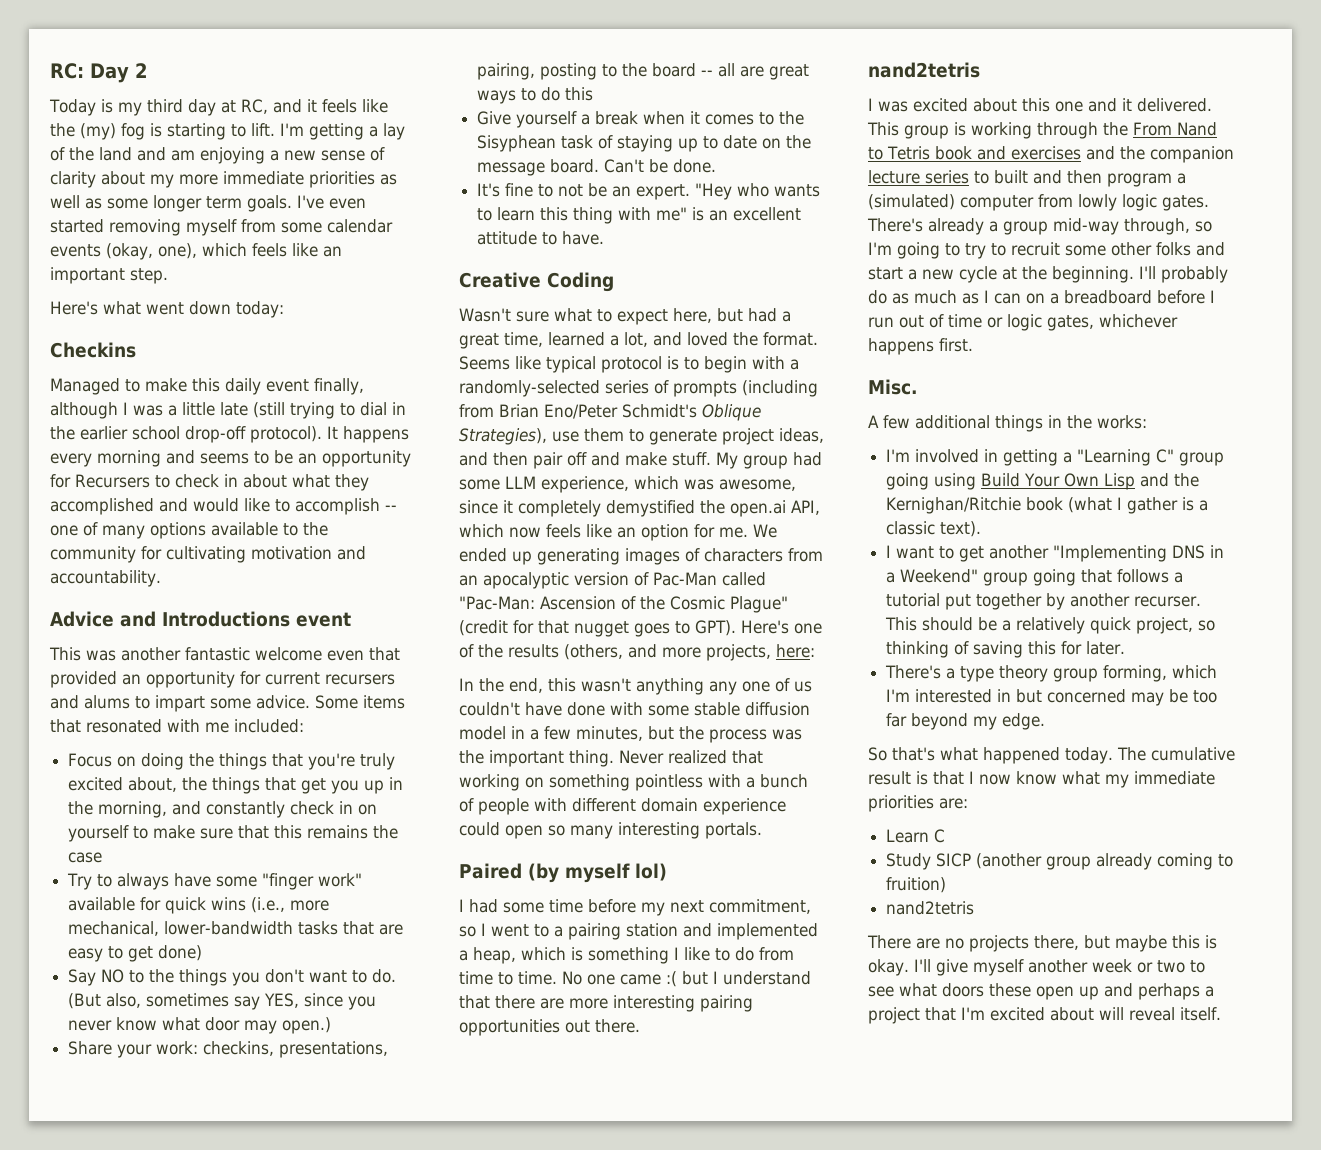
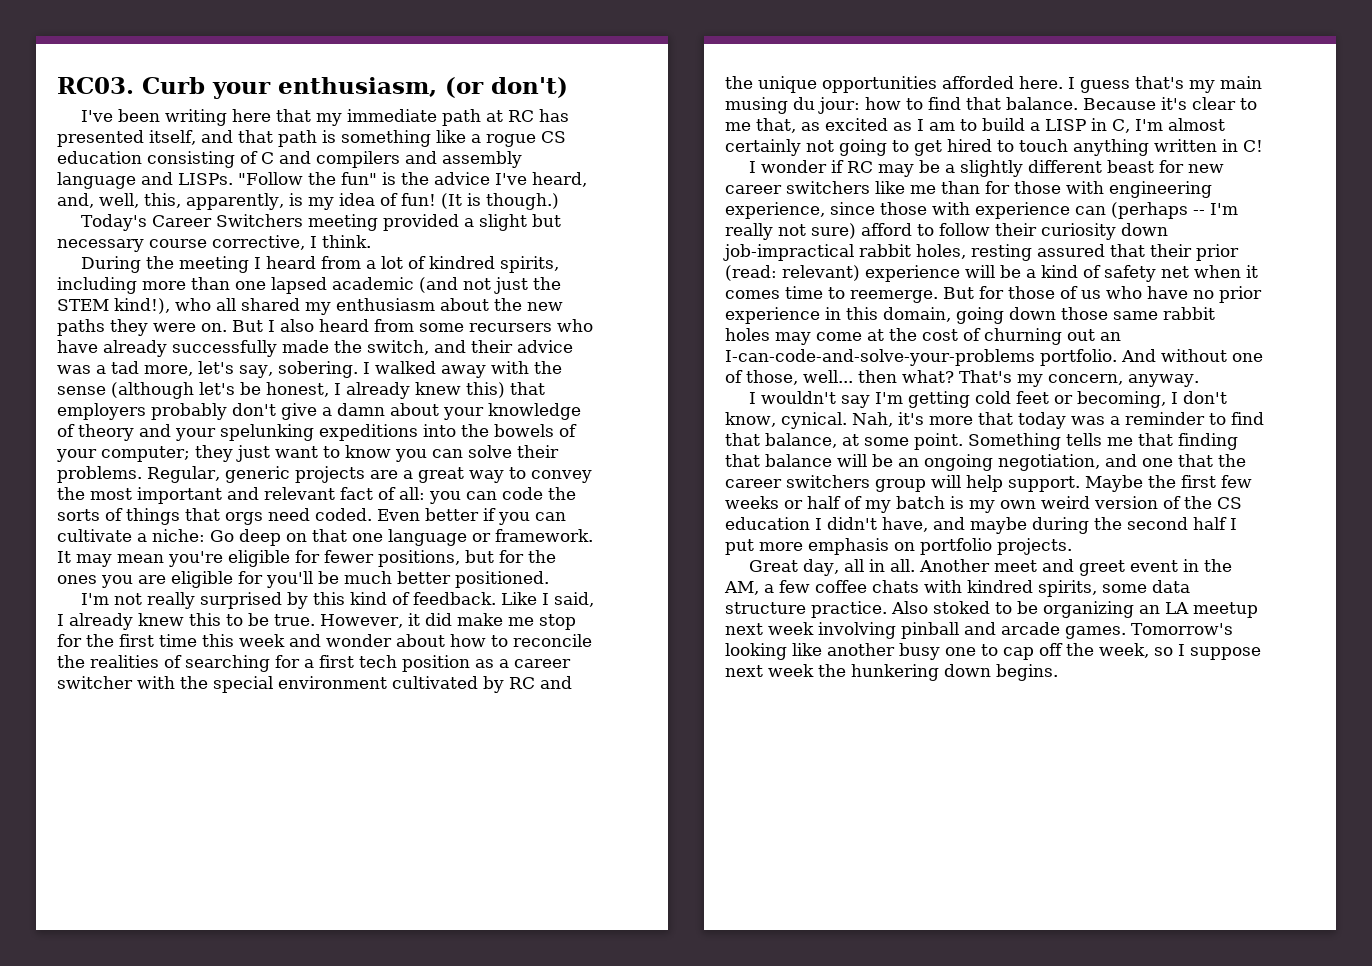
[50,63,148,83] [49,99,388,116] [50,123,405,140] [50,147,385,164] [50,171,397,188] [50,195,366,212] [50,219,393,236] [50,243,342,260] [50,267,168,284] [50,301,284,318] [50,342,136,358] [50,378,364,395] [50,402,406,419] [50,426,409,443] [50,450,411,467] [50,474,369,491] [50,498,397,515] [50,522,328,539] [50,546,366,563] [50,570,161,587] [50,611,351,627] [49,647,400,661] [50,671,395,688] [50,695,405,712] [50,719,304,733] [68,753,396,770] [68,777,404,794] [68,801,378,818] [68,825,399,842] [68,852,103,863] [67,873,363,890] [68,897,330,914] [68,921,404,936] [68,945,203,962] [68,969,397,986] [68,993,377,1010] [68,1017,332,1034] [68,1041,389,1058] [477,63,810,80] [477,87,594,104] [477,111,805,128] [477,135,812,152] [477,159,717,176] [477,183,821,200] [477,207,802,224] [477,231,605,245] [459,272,614,292] [459,308,791,325] [459,332,818,349] [459,356,799,373] [459,380,818,397] [459,404,761,421] [459,428,824,445] [459,452,822,469] [459,476,796,493] [459,500,820,517] [459,524,777,541] [459,548,823,565] [459,572,766,589] [459,596,788,613] [459,620,822,637] [459,644,815,661] [459,678,812,695] [459,702,810,716] [459,726,802,743] [459,750,763,767] [459,774,808,791] [459,798,786,815] [459,822,762,839] [459,863,667,883] [459,899,811,916] [459,923,818,940] [459,947,794,964] [459,971,811,987] [459,995,753,1012] [459,1019,640,1036] [868,62,980,78] [868,98,1212,112] [867,122,1217,139] [868,146,1234,163] [868,170,1186,187] [868,194,1209,211] [867,218,1212,235] [868,242,1225,259] [868,266,1228,283] [868,290,1215,304] [868,314,1178,331] [868,338,973,355] [868,379,918,395] [868,415,1147,432] [886,449,1225,466] [886,473,1200,490] [886,497,1209,514] [886,521,982,537] [886,545,1225,562] [886,569,1184,586] [886,593,1202,610] [885,617,1216,634] [886,641,1126,658] [885,665,1218,682] [886,689,1218,706] [886,713,1046,730] [868,747,1235,764] [868,771,1215,788] [868,795,968,812] [886,829,946,843] [886,853,1234,870] [886,877,947,893] [886,901,975,915] [867,935,1217,952] [868,959,1205,976] [868,983,1214,1000] [868,1007,1221,1024] RC: Day 2 // Today is my third day at RC, and it feels like the (my) fog is starting to lift. I'm getting a lay of the land and am enjoying a new sense of clarity about my more immediate priorities as well as some longer term goals. I've even started removing myself from some calendar events (okay, one), which feels like an important step. // Here's what went down today: // Checkins // Managed to make this daily event finally, although I was a little late (still trying to dial in the earlier school drop-off protocol). It happens every morning and seems to be an opportunity for Recursers to check in about what they accomplished and would like to accomplish -- one of many options available to the community for cultivating motivation and accountability. // Advice and Introductions event // This was another fantastic welcome even that provided an opportunity for current recursers and alums to impart some advice. Some items that resonated with me included: // Focus on doing the things that you're truly excited about, the things that get you up in the morning, and constantly check in on yourself to make sure that this remains the case // Try to always have some "finger work" available for quick wins (i.e., more mechanical, lower-bandwidth tasks that are easy to get done) // Say NO to the things you don't want to do. (But also, sometimes say YES, since you never know what door may open.) // Share your work: checkins, presentations, pairing, posting to the board -- all are great ways to do this // Give yourself a break when it comes to the Sisyphean task of staying up to date on the message board. Can't be done. // It's fine to not be an expert. "Hey who wants to learn this thing with me" is an excellent attitude to have. // Creative Coding // Wasn't sure what to expect here, but had a great time, learned a lot, and loved the format. Seems like typical protocol is to begin with a randomly-selected series of prompts (including from Brian Eno/Peter Schmidt's Oblique Strategies), use them to generate project ideas, and then pair off and make stuff. My group had some LLM experience, which was awesome, since it completely demystified the open.ai API, which now feels like an option for me. We ended up generating images of characters from an apocalyptic version of Pac-Man called "Pac-Man: Ascension of the Cosmic Plague" (credit for that nugget goes to GPT). Here's one of the results (others, and more projects, here: // In the end, this wasn't anything any one of us couldn't have done with some stable diffusion model in a few minutes, but the process was the important thing. Never realized that working on something pointless with a bunch of people with different domain experience could open so many interesting portals. // Paired (by myself lol) // I had some time before my next commitment, so I went to a pairing station and implemented a heap, which is something I like to do from time to time. No one came :( but I understand that there are more interesting pairing opportunities out there. // nand2tetris // I was excited about this one and it delivered. This group is working through the From Nand to Tetris book and exercises and the companion lecture series to built and then program a (simulated) computer from lowly logic gates. There's already a group mid-way through, so I'm going to try to recruit some other folks and start a new cycle at the beginning. I'll probably do as much as I can on a breadboard before I run out of time or logic gates, whichever happens first. // Misc. // A few additional things in the works: // I'm involved in getting a "Learning C" group going using Build Your Own Lisp and the Kernighan/Ritchie book (what I gather is a classic text). // I want to get another "Implementing DNS in a Weekend" group going that follows a tutorial put together by another recurser. This should be a relatively quick project, so thinking of saving this for later. // There's a type theory group forming, which I'm interested in but concerned may be too far beyond my edge. // So that's what happened today. The cumulative result is that I now know what my immediate priorities are: // Learn C // Study SICP (another group already coming to fruition) // nand2tetris // There are no projects there, but maybe this is okay. I'll give myself another week or two to see what doors these open up and perhaps a project that I'm excited about will reveal itself. -> [57,77,568,99] [80,109,569,126] [57,130,566,147] [57,151,522,168] [57,172,587,189] [57,193,559,210] [80,214,561,231] [57,235,371,252] [80,256,559,273] [57,277,561,294] [57,298,563,315] [57,319,593,336] [57,340,573,357] [57,361,562,378] [57,382,545,399] [57,403,581,420] [57,424,577,441] [56,445,559,462] [57,466,592,483] [57,487,576,504] [57,508,566,525] [57,529,593,546] [57,550,556,567] [57,571,549,588] [80,592,594,609] [57,613,576,630] [57,634,592,647] [57,655,571,672] [57,676,572,693] [725,76,1262,93] [725,97,1257,114] [725,118,1225,133] [725,139,1263,156] [748,160,1224,177] [725,181,1212,198] [725,202,1238,219] [725,223,1168,240] [723,244,1239,261] [725,265,1258,282] [725,286,1262,303] [725,307,1215,324] [725,328,1121,345] [725,349,1263,366] [725,370,1199,387] [748,391,1227,408] [725,412,1264,429] [725,433,1238,450] [725,454,1246,471] [725,475,1252,492] [725,496,1242,513] [725,517,1237,534] [725,538,1072,555] [748,559,1232,576] [724,580,1190,597] [725,601,1258,618] [725,622,1233,639] [725,643,1261,660] [725,664,1058,681] RC03. Curb your enthusiasm, (or don't) // I've been writing here that my immediate path at RC has presented itself, and that path is something like a rogue CS education consisting of C and compilers and assembly language and LISPs. "Follow the fun" is the advice I've heard, and, well, this, apparently, is my idea of fun! (It is though.) // Today's Career Switchers meeting provided a slight but necessary course corrective, I think. // During the meeting I heard from a lot of kindred spirits, including more than one lapsed academic (and not just the STEM kind!), who all shared my enthusiasm about the new paths they were on. But I also heard from some recursers who have already successfully made the switch, and their advice was a tad more, let's say, sobering. I walked away with the sense (although let's be honest, I already knew this) that employers probably don't give a damn about your knowledge of theory and your spelunking expeditions into the bowels of your computer; they just want to know you can solve their problems. Regular, generic projects are a great way to convey the most important and relevant fact of all: you can code the sorts of things that orgs need coded. Even better if you can cultivate a niche: Go deep on that one language or framework. It may mean you're eligible for fewer positions, but for the ones you are eligible for you'll be much better positioned. // I'm not really surprised by this kind of feedback. Like I said, I already knew this to be true. However, it did make me stop for the first time this week and wonder about how to reconcile the realities of searching for a first tech position as a career switcher with the special environment cultivated by RC and the unique opportunities afforded here. I guess that's my main musing du jour: how to find that balance. Because it's clear to me that, as excited as I am to build a LISP in C, I'm almost certainly not going to get hired to touch anything written in C! // I wonder if RC may be a slightly different beast for new career switchers like me than for those with engineering experience, since those with experience can (perhaps -- I'm really not sure) afford to follow their curiosity down job-impractical rabbit holes, resting assured that their prior (read: relevant) experience will be a kind of safety net when it comes time to reemerge. But for those of us who have no prior experience in this domain, going down those same rabbit holes may come at the cost of churning out an I-can-code-and-solve-your-problems portfolio. And without one of those, well... then what? That's my concern, anyway. // I wouldn't say I'm getting cold feet or becoming, I don't know, cynical. Nah, it's more that today was a reminder to find that balance, at some point. Something tells me that finding that balance will be an ongoing negotiation, and one that the career switchers group will help support. Maybe the first few weeks or half of my batch is my own weird version of the CS education I didn't have, and maybe during the second half I put more emphasis on portfolio projects. // Great day, all in all. Another meet and greet event in the AM, a few coffee chats with kindred spirits, some data structure practice. Also stoked to be organizing an LA meetup next week involving pinball and arcade games. Tomorrow's looking like another busy one to cap off the week, so I suppose next week the hunkering down begins.

